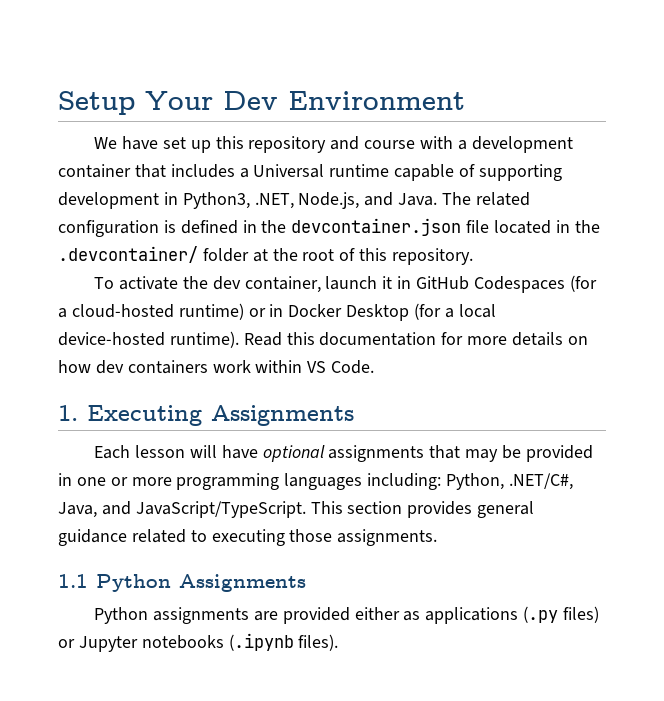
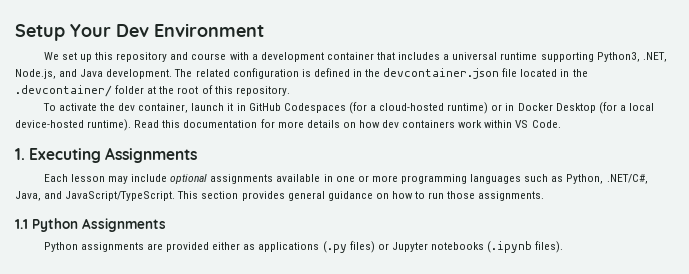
[122,136,159,150] have -> (59, 56) none
[253,164,562,181] [58,192,178,209] Universal runtime capable of supporting development in -> [452,52,594,62] universal runtime supporting
[398,193,438,206] Java. -> [80,69,173,79] Java development.
[189,445,593,462] will have optional assignments that may be provided -> [108,174,321,184] may include optional assignments available
[367,473,442,490] including: -> [524,174,564,182] such as
[131,529,285,546] related to executing -> [375,191,445,199] on how to run

